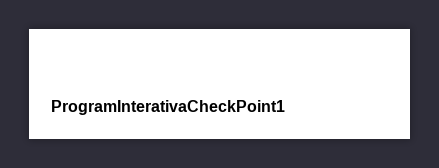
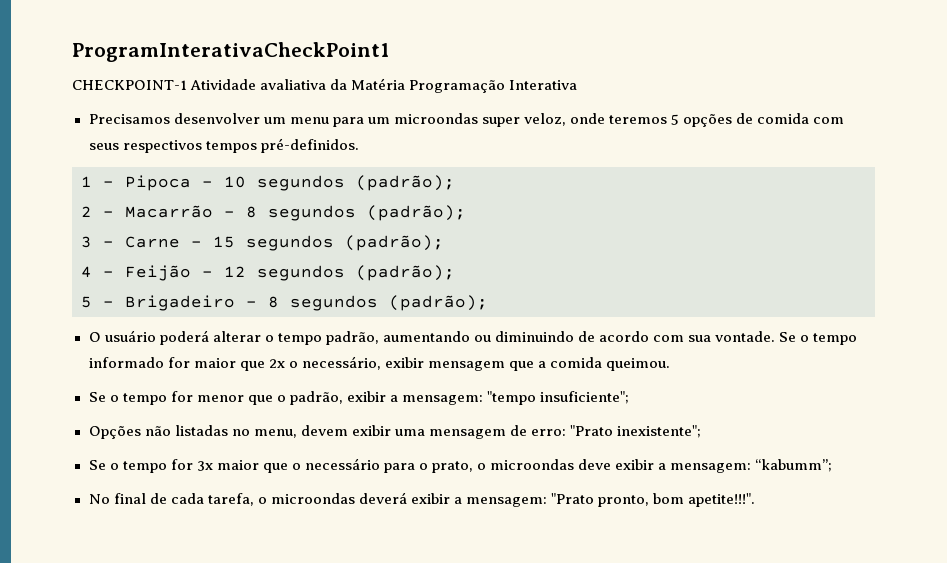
(285, 107) none -> [72,78,578,93] [88,113,845,127] [88,138,359,153] [81,175,455,191] [81,205,466,221] [81,235,444,251] [81,265,455,281] [81,295,488,311] [88,330,858,345] [88,356,671,371] [88,391,630,405] [88,425,702,439] [88,458,833,473] [88,492,756,507] // CHECKPOINT-1 Atividade avaliativa da Matéria Programação Interativa // Precisamos desenvolver um menu para um microondas super veloz, onde teremos 5 opções de comida com seus respectivos tempos pré-definidos. // 1 - Pipoca – 10 segundos (padrão); // 2 - Macarrão – 8 segundos (padrão); // 3 - Carne – 15 segundos (padrão); // 4 - Feijão – 12 segundos (padrão); // 5 - Brigadeiro – 8 segundos (padrão); // O usuário poderá alterar o tempo padrão, aumentando ou diminuindo de acordo com sua vontade. Se o tempo informado for maior que 2x o necessário, exibir mensagem que a comida queimou. // Se o tempo for menor que o padrão, exibir a mensagem: "tempo insuficiente"; // Opções não listadas no menu, devem exibir uma mensagem de erro: "Prato inexistente"; // Se o tempo for 3x maior que o necessário para o prato, o microondas deve exibir a mensagem: “kabumm”; // No final de cada tarefa, o microondas deverá exibir a mensagem: "Prato pronto, bom apetite!!!".

